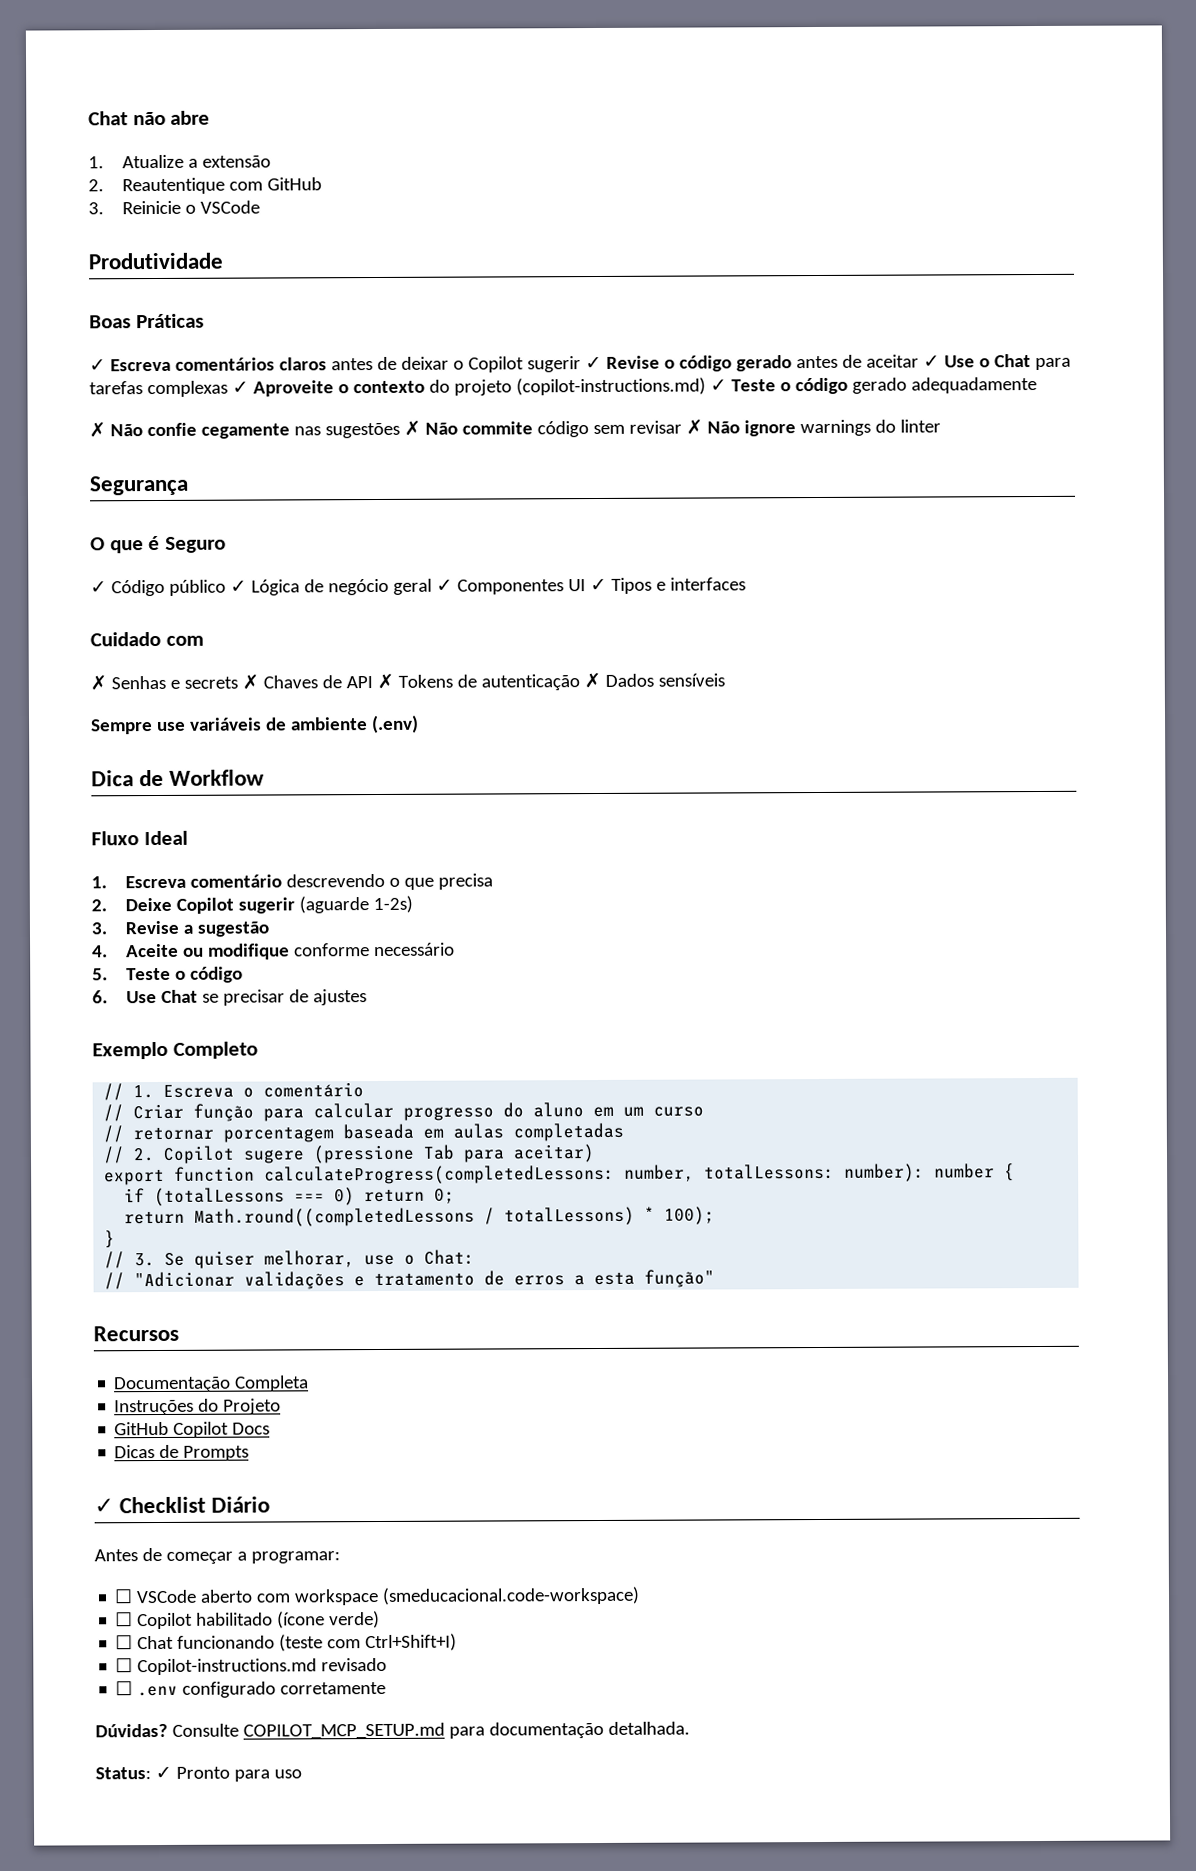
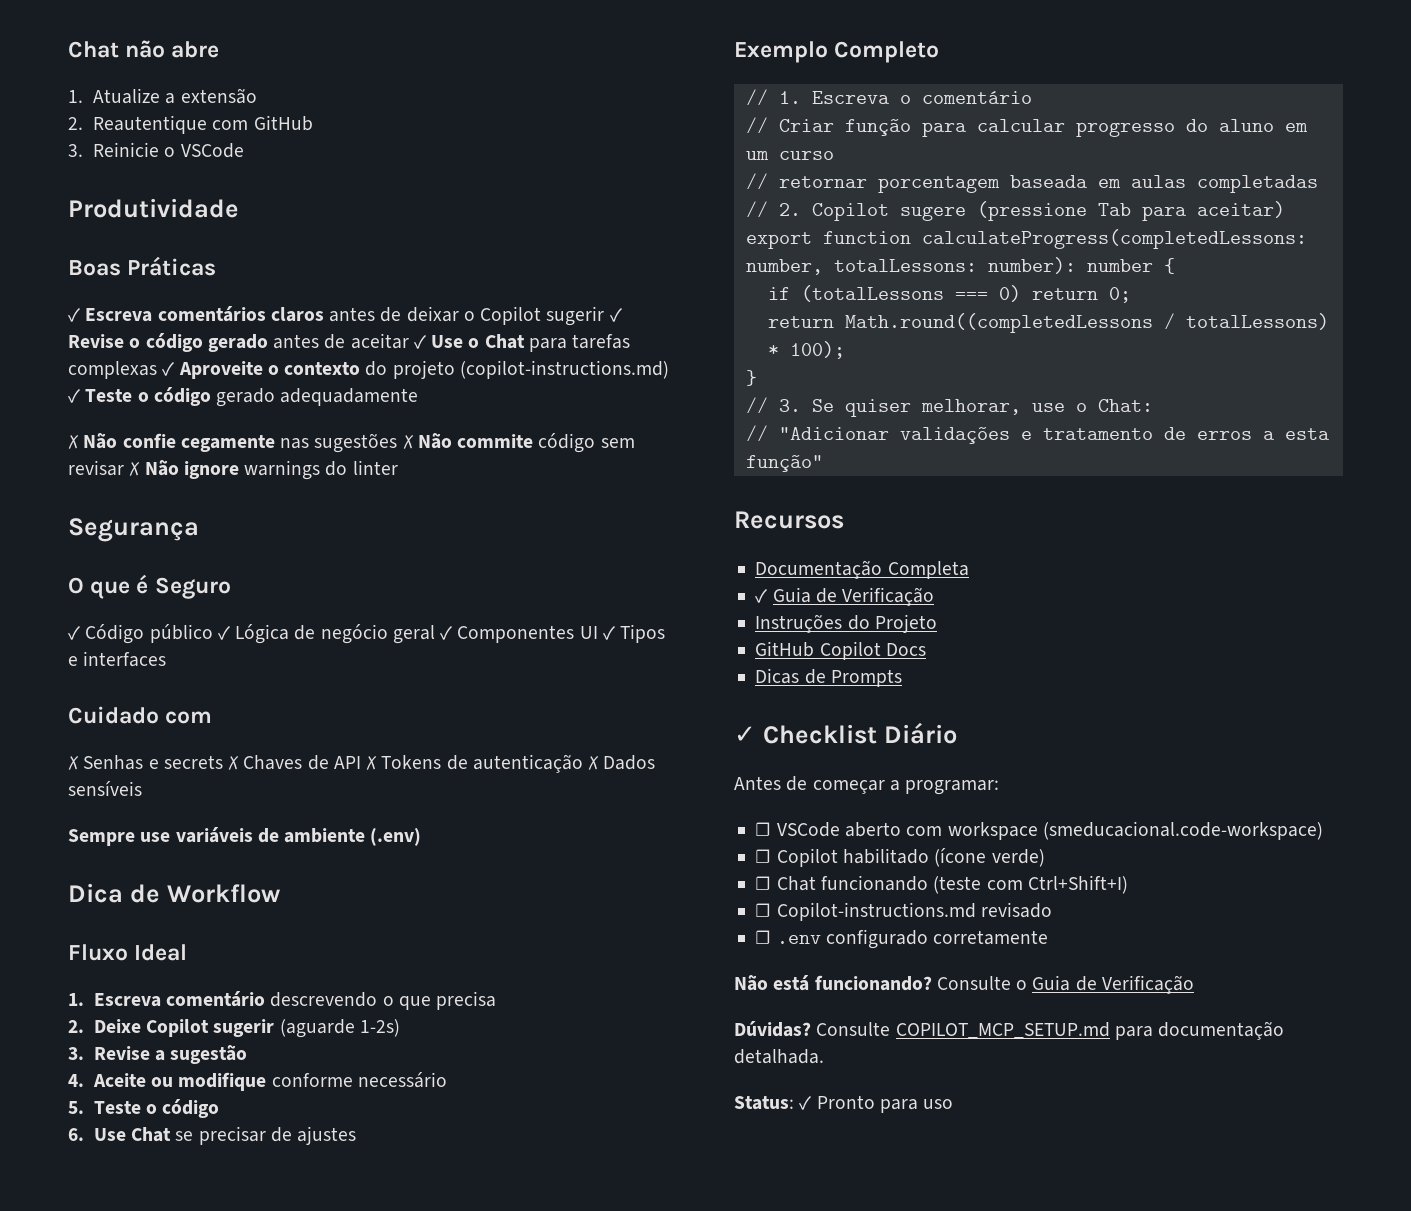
(310, 1383) none -> [755,587,935,606] // ✓ Guia de Verificação
(387, 1688) none -> [734,975,1194,994] // Não está funcionando? Consulte o Guia de Verificação

